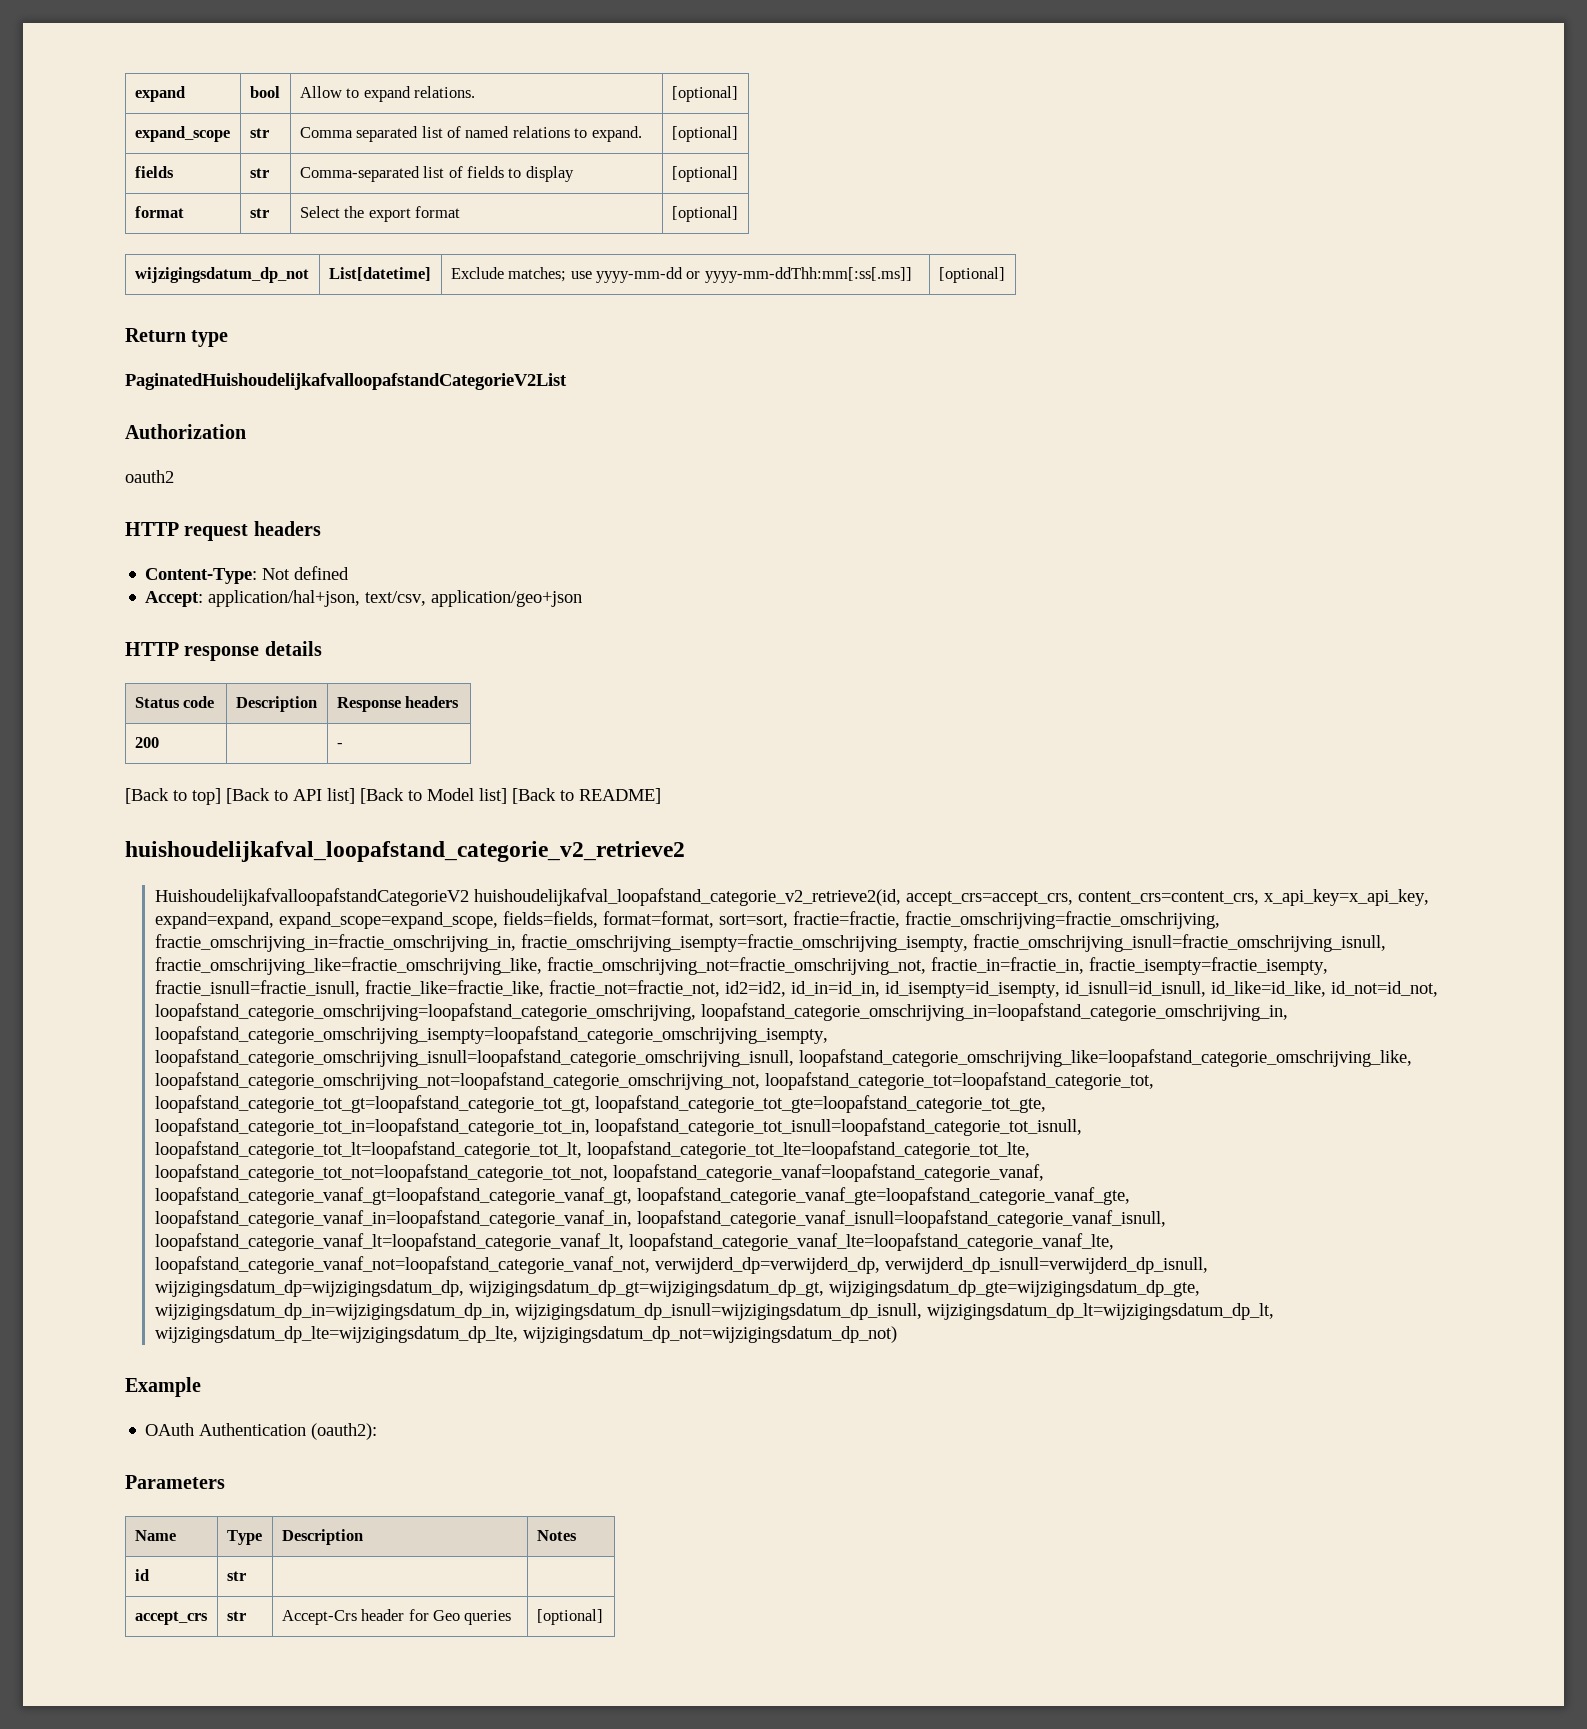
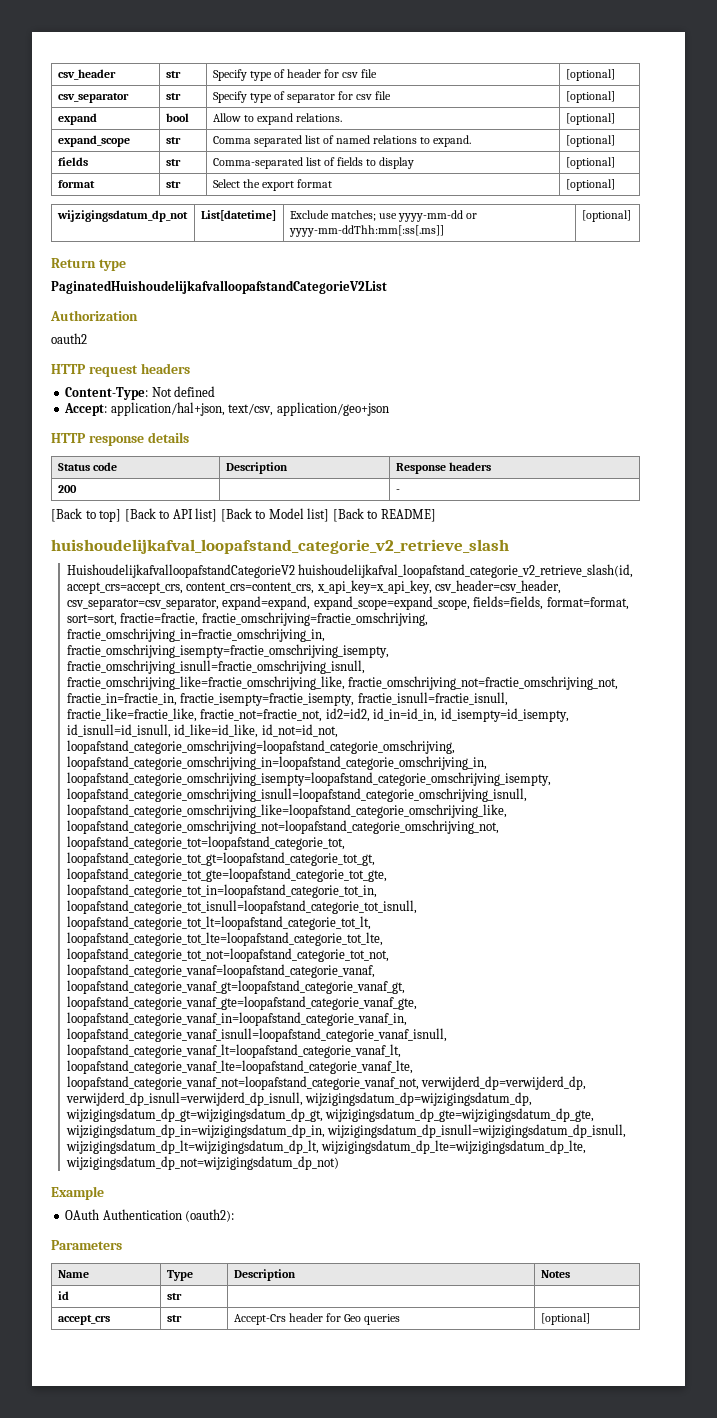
(134, 94) none -> [57,69,116,80] [165,71,181,78] [212,69,378,81] [565,69,615,81] [57,93,129,103] [165,93,181,100] [212,91,392,103] [565,91,615,103] csv_header | str | Specify type of header for csv file | [optional] // csv_separator | str | Specify type of separator for csv file | [optional] //
[125,841,685,862] huishoudelijkafval_loopafstand_categorie_v2_retrieve2 -> [51,539,509,554] huishoudelijkafval_loopafstand_categorie_v2_retrieve_slash
[474,888,902,906] huishoudelijkafval_loopafstand_categorie_v2_retrieve2(id, -> [298,564,634,578] huishoudelijkafval_loopafstand_categorie_v2_retrieve_slash(id,
(1430, 897) none -> [435,580,562,594] [66,598,219,610] csv_header=csv_header, csv_separator=csv_separator,

